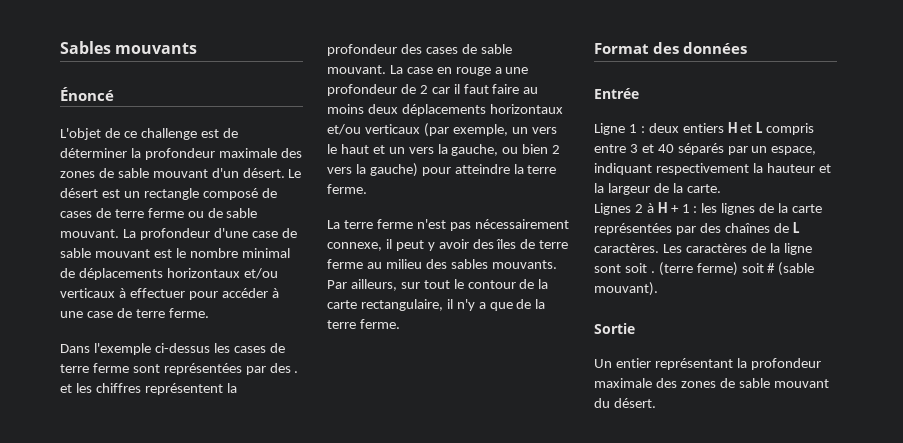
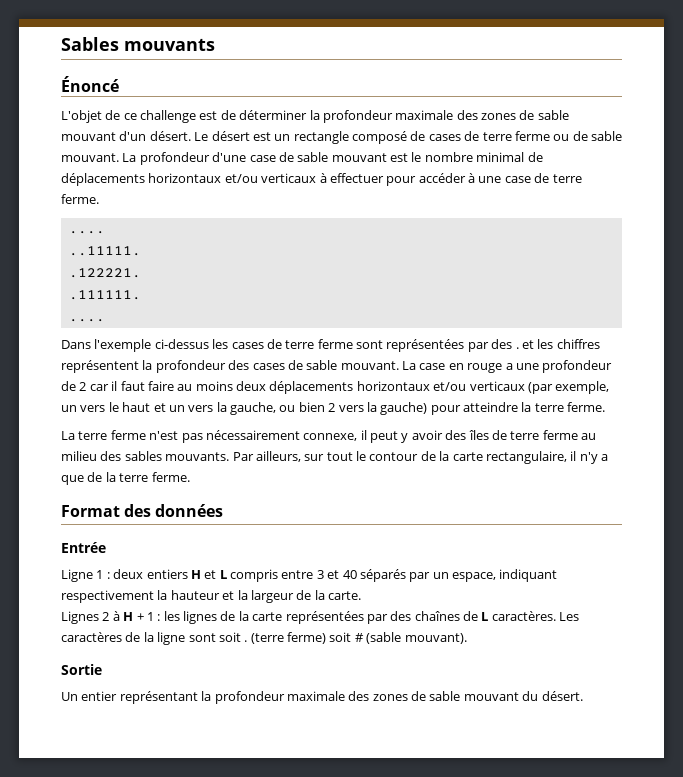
(209, 313) none -> [68,231,105,234] [68,246,141,256] [68,268,141,278] [68,290,141,300] [68,319,105,322] // .... // ..11111. // .122221. // .111111. // ....

